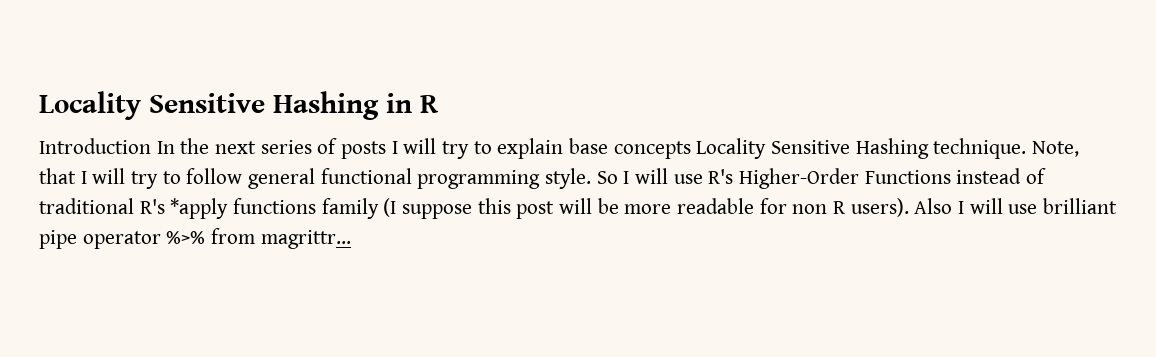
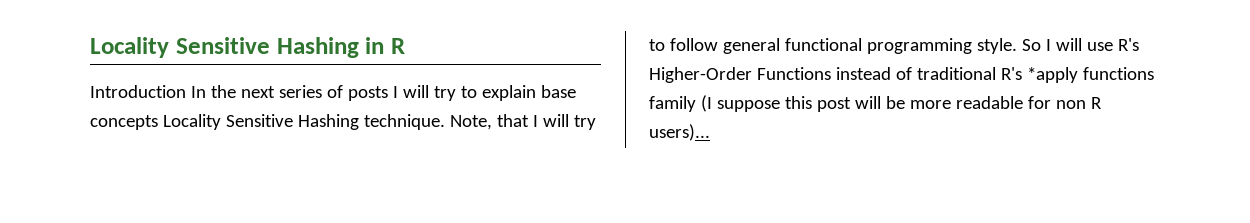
[850,198,1118,217] [39,228,351,249] users). Also I will use brilliant pipe operator %>% from magrittr... -> [649,124,710,141] users)...

